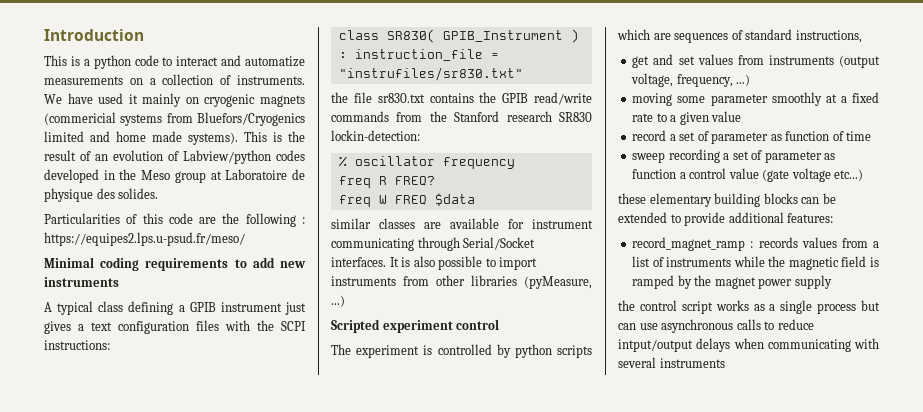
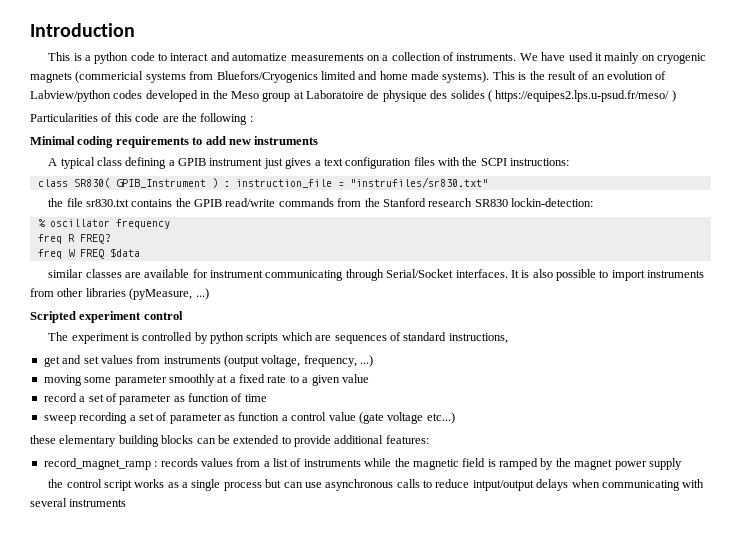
[118,188,159,199] solides. -> [450,90,676,102] solides ( https://equipes2.lps.u-psud.fr/meso/ )
[44,232,245,246] https://equipes2.lps.u-psud.fr/meso/ -> (253, 119) none

